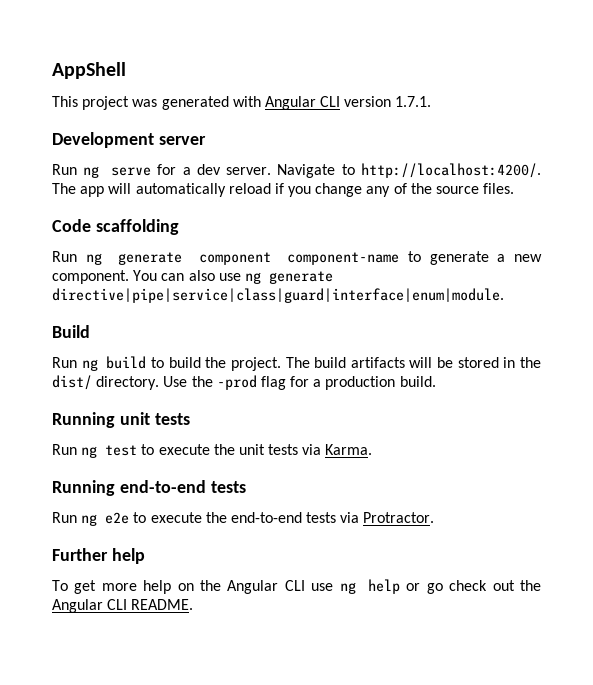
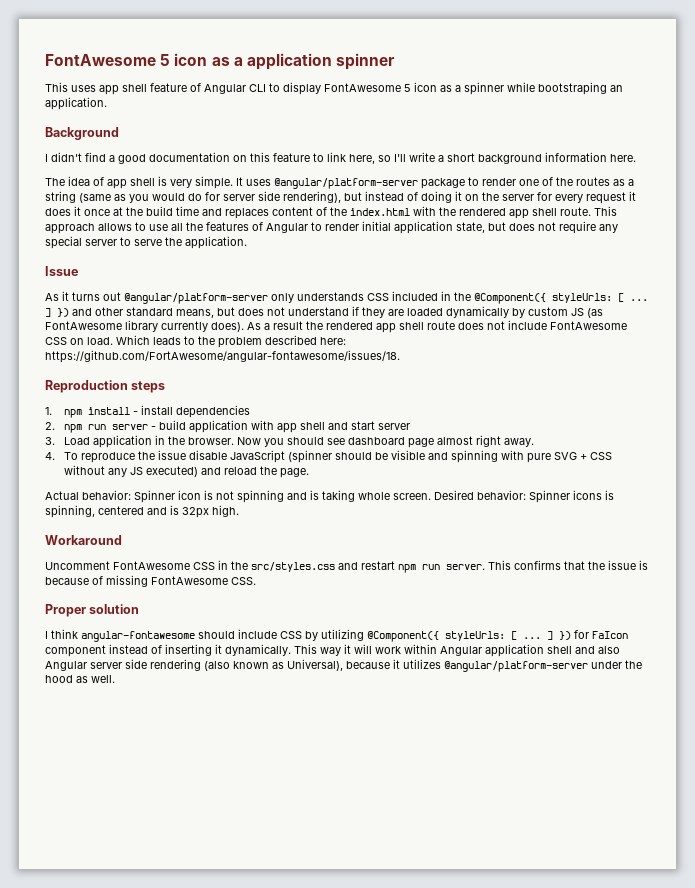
[52,62,126,79] [52,96,432,110] [52,132,206,148] [52,163,541,178] [52,183,515,197] [52,219,179,235] [52,251,542,265] [52,270,333,284] [52,288,504,303] [52,325,90,338] [52,356,541,371] [52,375,436,390] [52,412,190,428] [52,444,373,458] [52,480,246,496] [52,512,435,526] [52,548,145,564] [52,579,541,594] [52,599,194,613] AppShell // This project was generated with Angular CLI version 1.7.1. // Development server // Run ng serve for a dev server. Navigate to http://localhost:4200/. The app will automatically reload if you change any of the source files. // Code scaffolding // Run ng generate component component-name to generate a new component. You can also use ng generate directive|pipe|service|class|guard|interface|enum|module. // Build // Run ng build to build the project. The build artifacts will be stored in the dist/ directory. Use the -prod flag for a production build. // Running unit tests // Run ng test to execute the unit tests via Karma. // Running end-to-end tests // Run ng e2e to execute the end-to-end tests via Protractor. // Further help // To get more help on the Angular CLI use ng help or go check out the Angular CLI README. -> [45,53,396,70] [45,82,623,95] [45,97,107,110] [45,127,119,140] [45,152,636,164] [45,176,634,189] [45,191,636,204] [45,206,617,219] [45,221,618,234] [45,236,247,249] [45,266,78,276] [45,291,648,304] [45,306,603,318] [45,320,627,333] [45,335,346,348] [45,350,400,363] [45,380,166,393] [45,405,250,418] [45,420,410,433] [45,435,534,448] [45,450,612,463] [63,465,309,478] [45,490,614,503] [45,505,239,518] [45,535,122,545] [45,560,648,573] [45,575,256,587] [45,604,140,617] [45,629,628,642] [45,644,620,657] [45,659,642,672] [45,675,115,683] FontAwesome 5 icon as a application spinner // This uses app shell feature of Angular CLI to display FontAwesome 5 icon as a spinner while bootstraping an application. // Background // I didn't find a good documentation on this feature to link here, so I'll write a short background information here. // The idea of app shell is very simple. It uses @angular/platform-server package to render one of the routes as a string (same as you would do for server side rendering), but instead of doing it on the server for every request it does it once at the build time and replaces content of the index.html with the rendered app shell route. This approach allows to use all the features of Angular to render initial application state, but does not require any special server to serve the application. // Issue // As it turns out @angular/platform-server only understands CSS included in the @Component({ styleUrls: [ ... ] }) and other standard means, but does not understand if they are loaded dynamically by custom JS (as FontAwesome library currently does). As a result the rendered app shell route does not include FontAwesome CSS on load. Which leads to the problem described here: https://github.com/FortAwesome/angular-fontawesome/issues/18. // Reproduction steps // 1. npm install - install dependencies // 2. npm run server - build application with app shell and start server // 3. Load application in the browser. Now you should see dashboard page almost right away. // 4. To reproduce the issue disable JavaScript (spinner should be visible and spinning with pure SVG + CSS without any JS executed) and reload the page. // Actual behavior: Spinner icon is not spinning and is taking whole screen. Desired behavior: Spinner icons is spinning, centered and is 32px high. // Workaround // Uncomment FontAwesome CSS in the src/styles.css and restart npm run server. This confirms that the issue is because of missing FontAwesome CSS. // Proper solution // I think angular-fontawesome should include CSS by utilizing @Component({ styleUrls: [ ... ] }) for FaIcon component instead of inserting it dynamically. This way it will work within Angular application shell and also Angular server side rendering (also known as Universal), because it utilizes @angular/platform-server under the hood as well.

